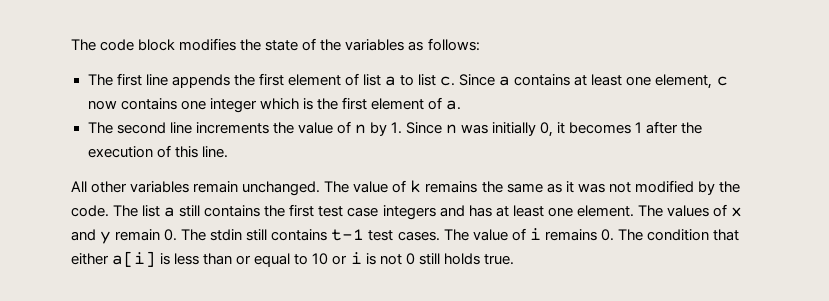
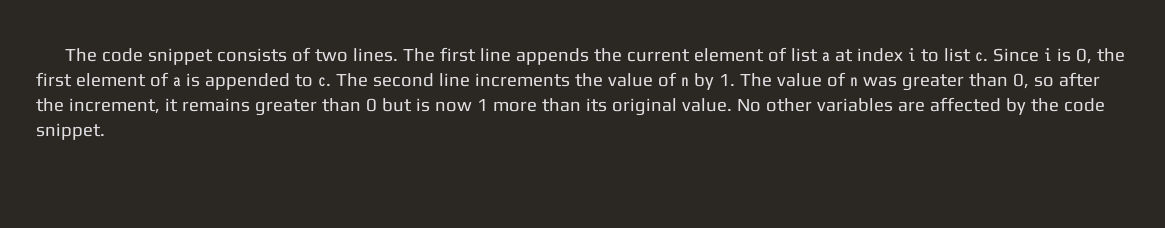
[138,38,480,51] block modifies the state of the variables as follows: // -> [147,47,398,65] snippet consists of two lines.
[258,73,284,86] first -> [626,49,690,62] current
(396, 81) none -> [834,47,916,62] at index i
[499,74,728,89] [87,97,462,113] a contains at least one element, c now contains one integer which is the first element of a. // -> [1043,47,1125,64] [36,72,331,90] i is 0, the first element of a is appended to c.
[406,121,703,137] [87,145,228,158] [71,180,740,196] [71,204,742,220] [71,228,739,244] [71,251,514,267] Since n was initially 0, it becomes 1 after the execution of this line. // All other variables remain unchanged. The value of k remains the same as it was not modified by the code. The list a still contains the first test case integers and has at least one element. The values of x and y remain 0. The stdin still contains t-1 test cases. The value of i remains 0. The condition that either a[i] is less than or equal to 10 or i is not 0 still holds true. -> [739,72,1100,91] [36,97,1105,116] [36,123,105,140] The value of n was greater than 0, so after the increment, it remains greater than 0 but is now 1 more than its original value. No other variables are affected by the code snippet.

